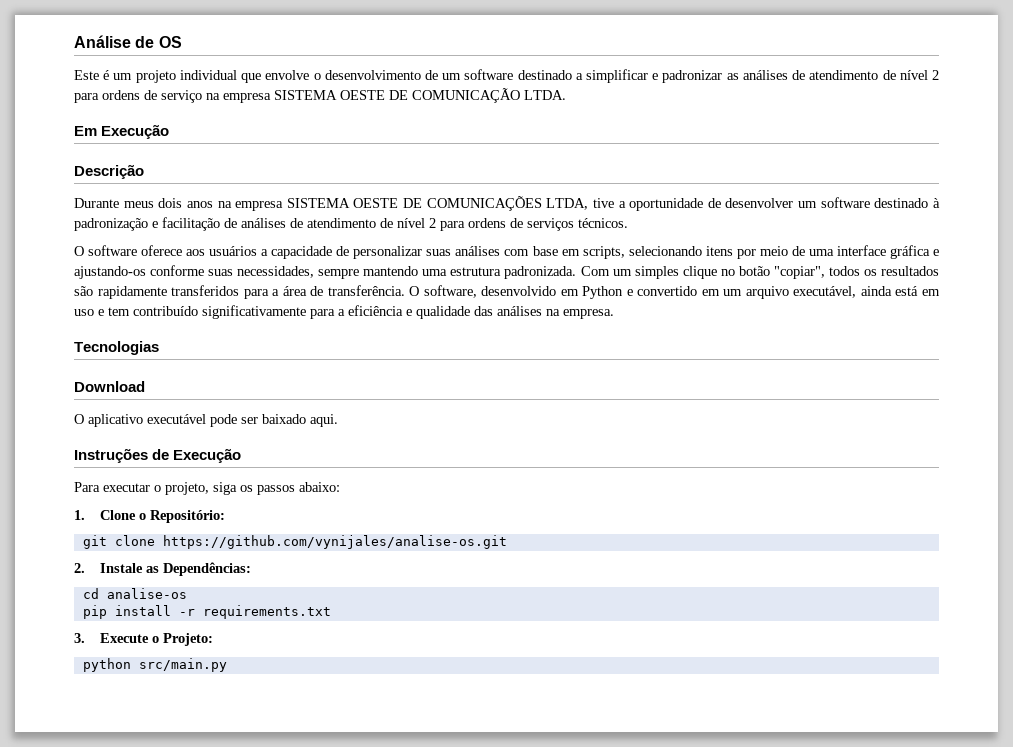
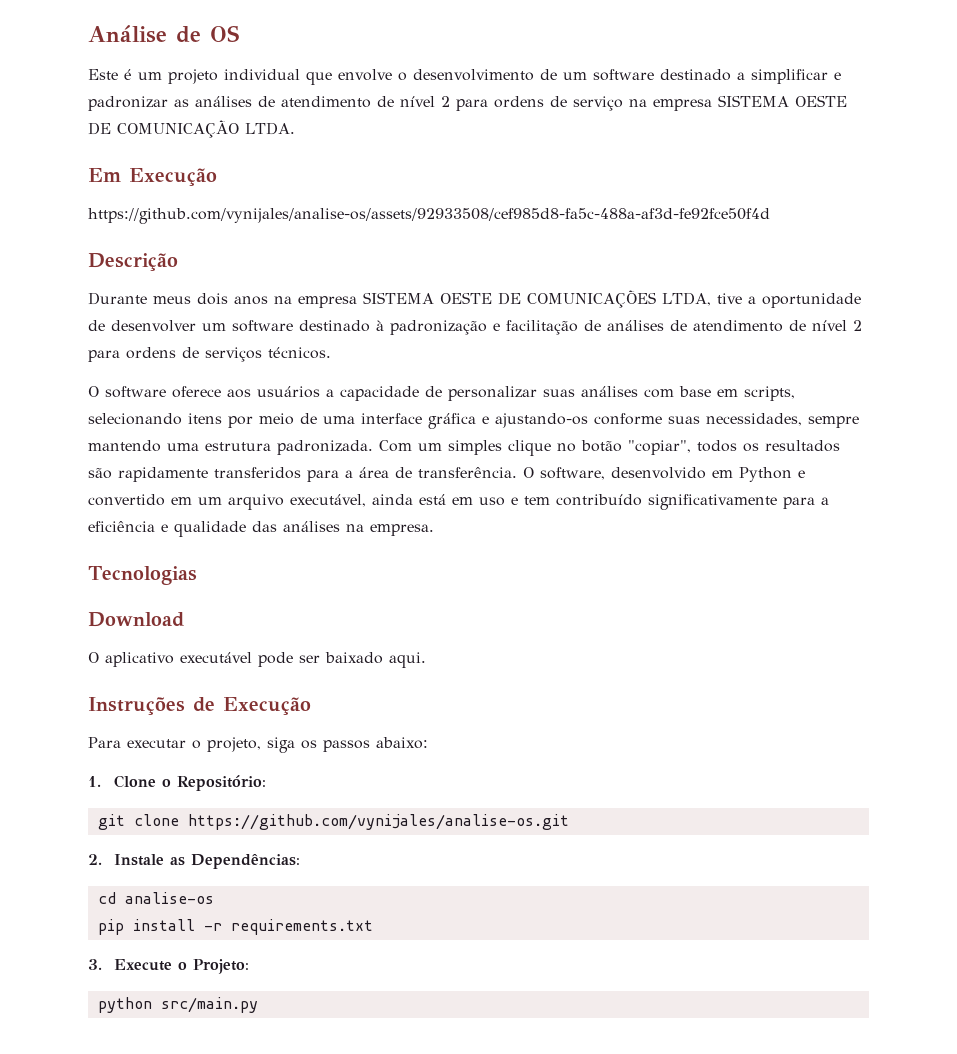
(170, 131) none -> [88,208,770,224] // https://github.com/vynijales/analise-os/assets/92933508/cef985d8-fa5c-488a-af3d-fe92fce50f4d

